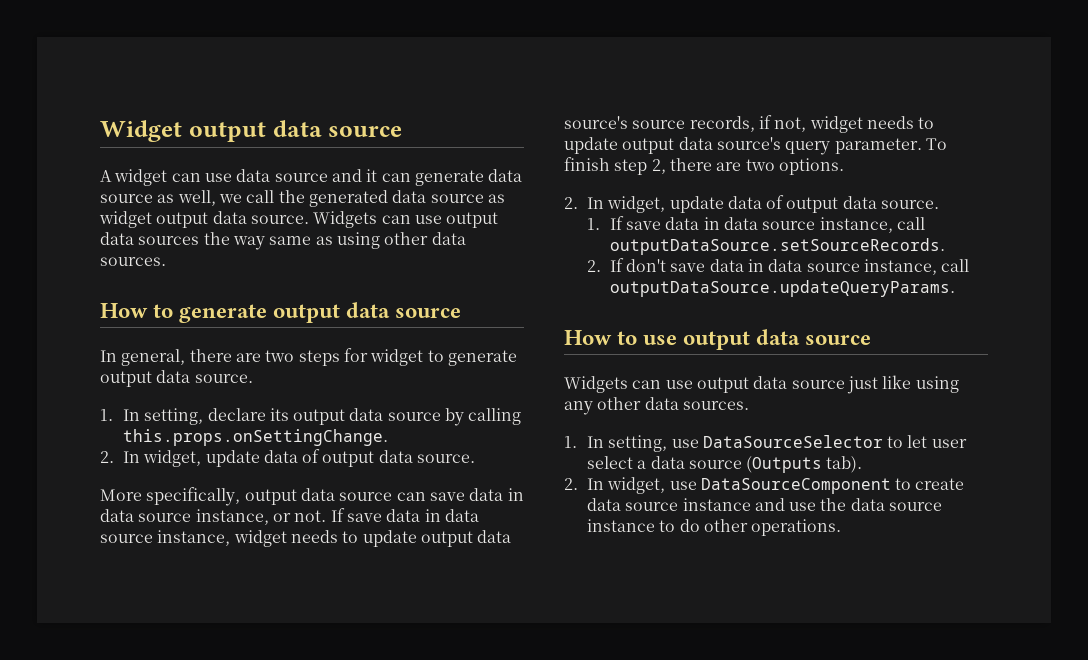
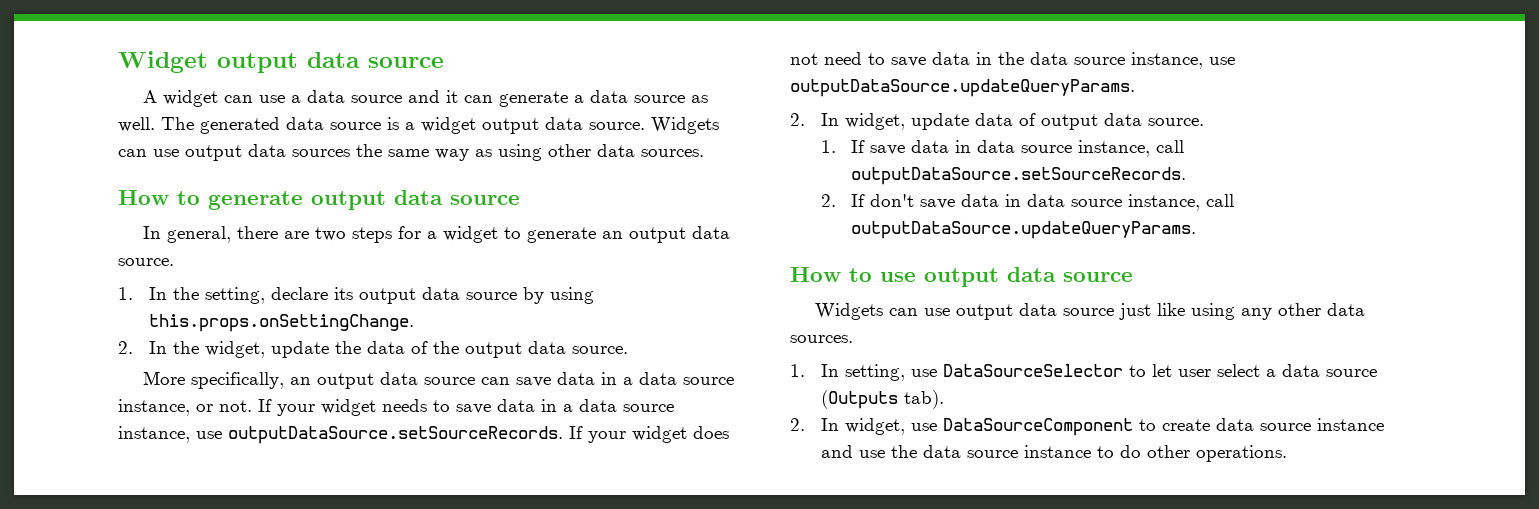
(232, 177) none -> [291,95,302,103] a
[488,169,523,182] [100,190,305,206] data source as well, we call the -> [574,90,709,103] [118,117,194,132] a data source as well. The
[487,194,505,203] as -> [387,117,415,130] is a
[232,236,312,250] way same -> [388,149,469,161] same way
(368, 355) none -> [427,231,438,239] a
(517, 358) none -> [602,231,624,239] an
(140, 415) none -> [172,287,199,300] the
[468,408,522,425] calling -> [549,287,594,304] using
[143,449,321,467] widget, update data of -> [172,341,459,358] the widget, update the data of the
(241, 496) none -> [290,377,312,385] an
(524, 494) none -> [623,377,634,385] a
[346,509,479,522] [100,530,512,547] [564,115,935,133] [564,137,947,155] [564,157,844,175] save data in data source instance, widget needs to update output data source's source records, if not, widget needs to update output data source's query parameter. To finish step 2, there are two options. -> [277,399,674,416] [118,426,729,444] [790,52,1235,69] [790,79,1135,97] your widget needs to save data in a data source instance, use outputDataSource.setSourceRecords. If your widget does not need to save data in the data source instance, use outputDataSource.updateQueryParams.

